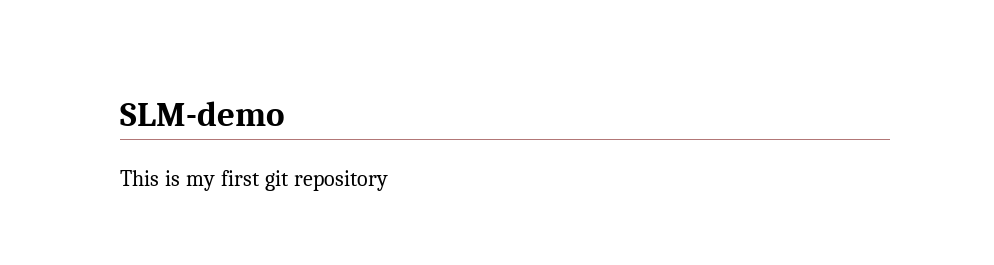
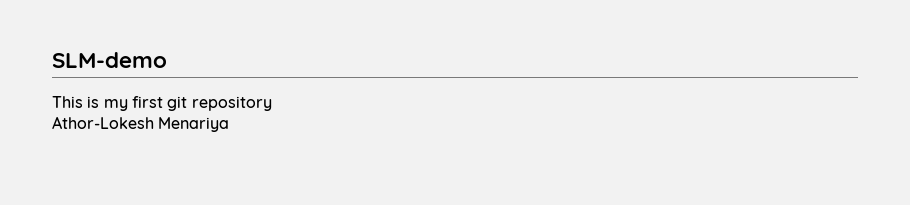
(388, 180) none -> [52,116,230,132] // Athor-Lokesh Menariya

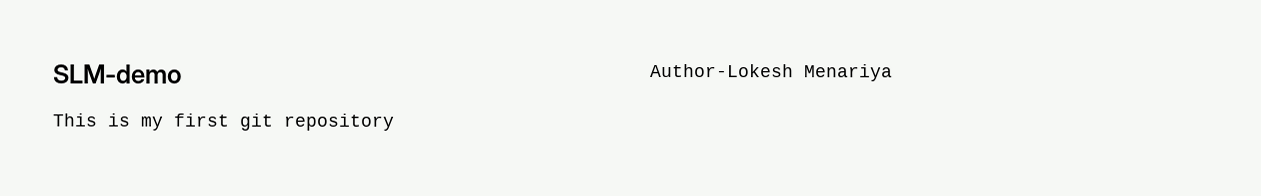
[52,116,154,129] Athor-Lokesh -> [650,64,794,78] Author-Lokesh

